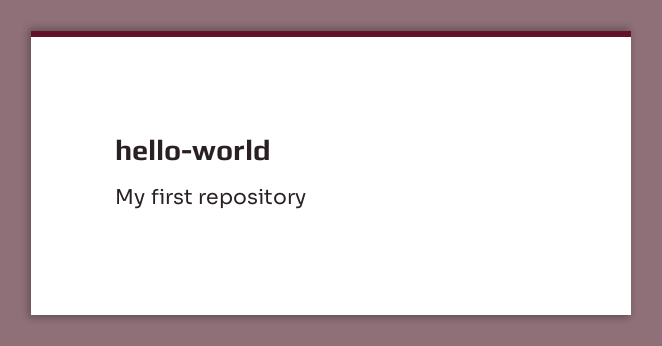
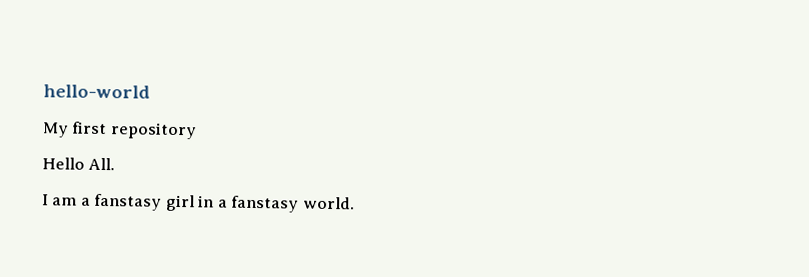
(307, 198) none -> [42,157,116,171] [42,193,355,213] // Hello All. // I am a fanstasy girl in a fanstasy world.

